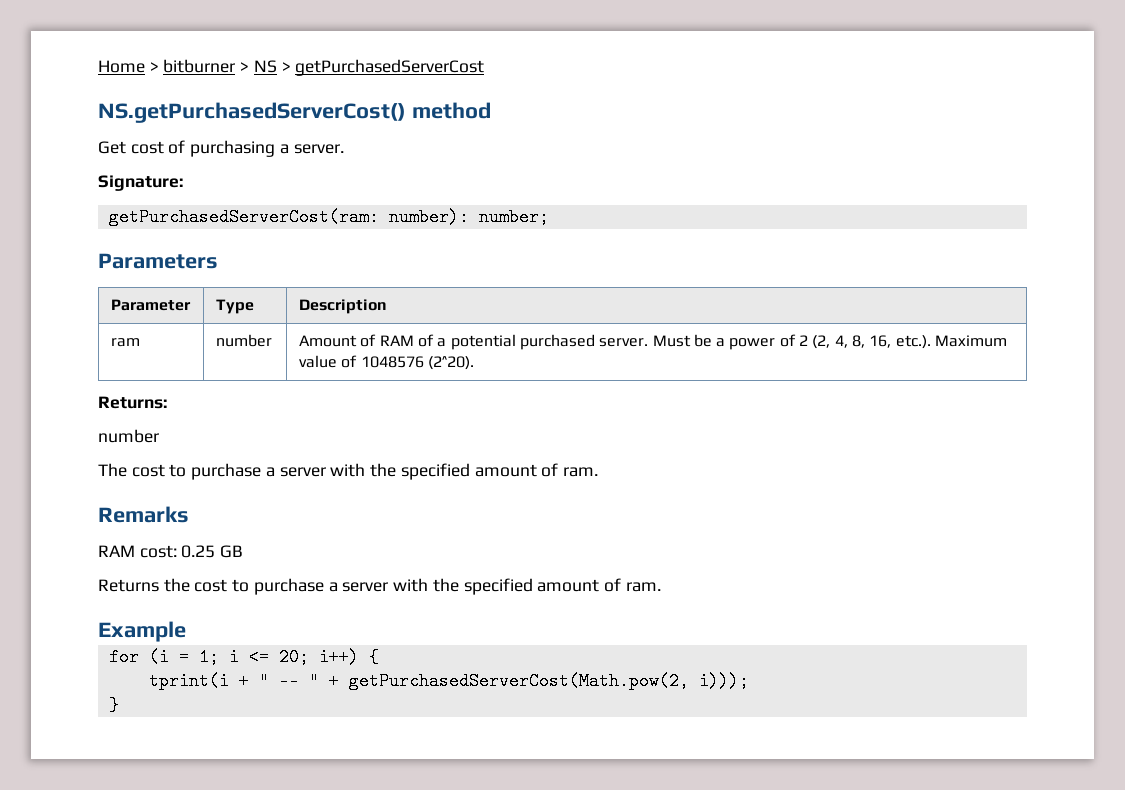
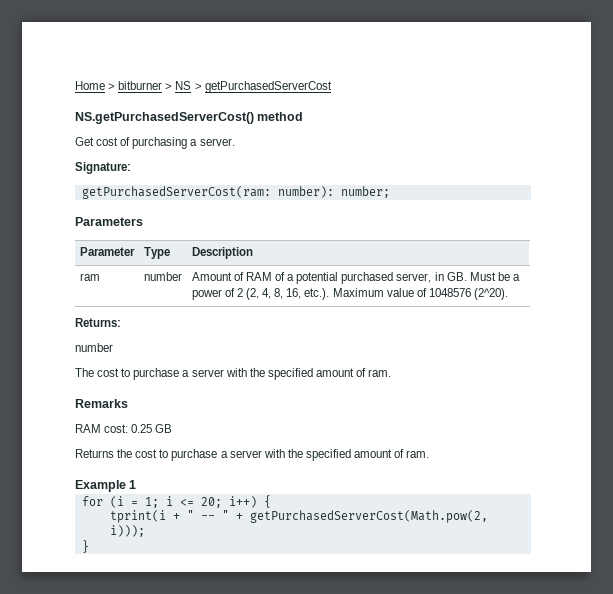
[599,338,649,347] server. -> [396,272,467,283] server, in GB.
(186, 631) none -> [129,480,137,489] 1

